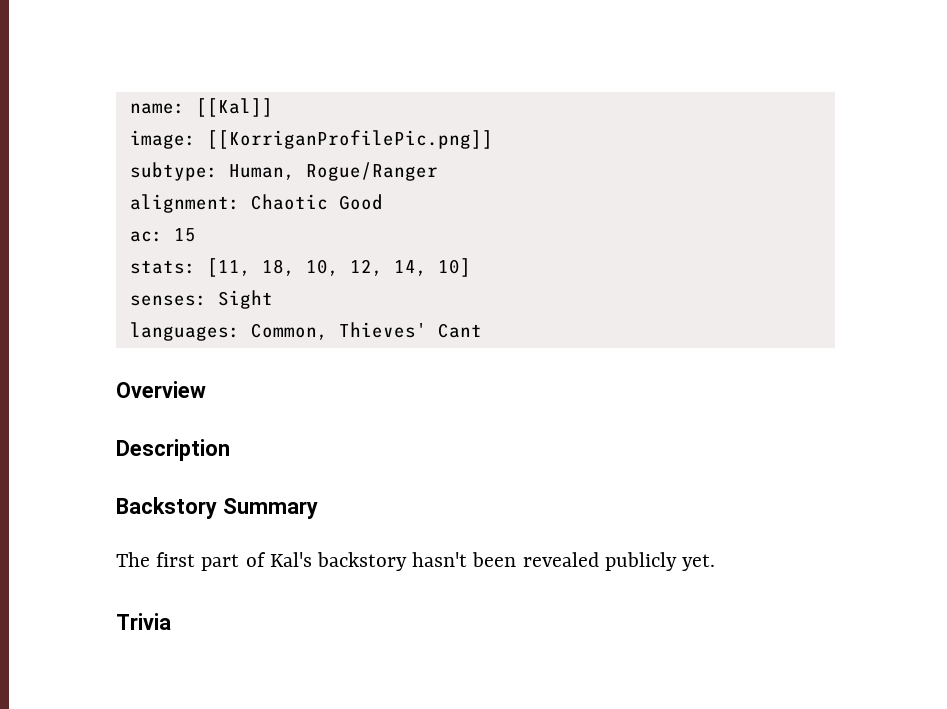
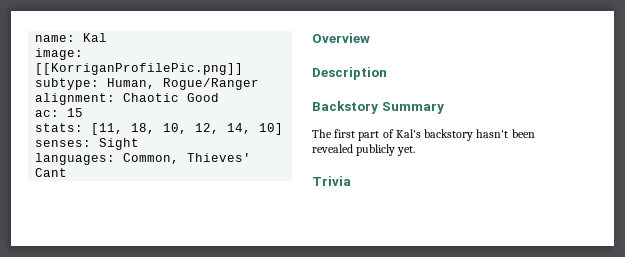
[195,98,273,117] [[Kal]] -> [83,33,108,42] Kal

